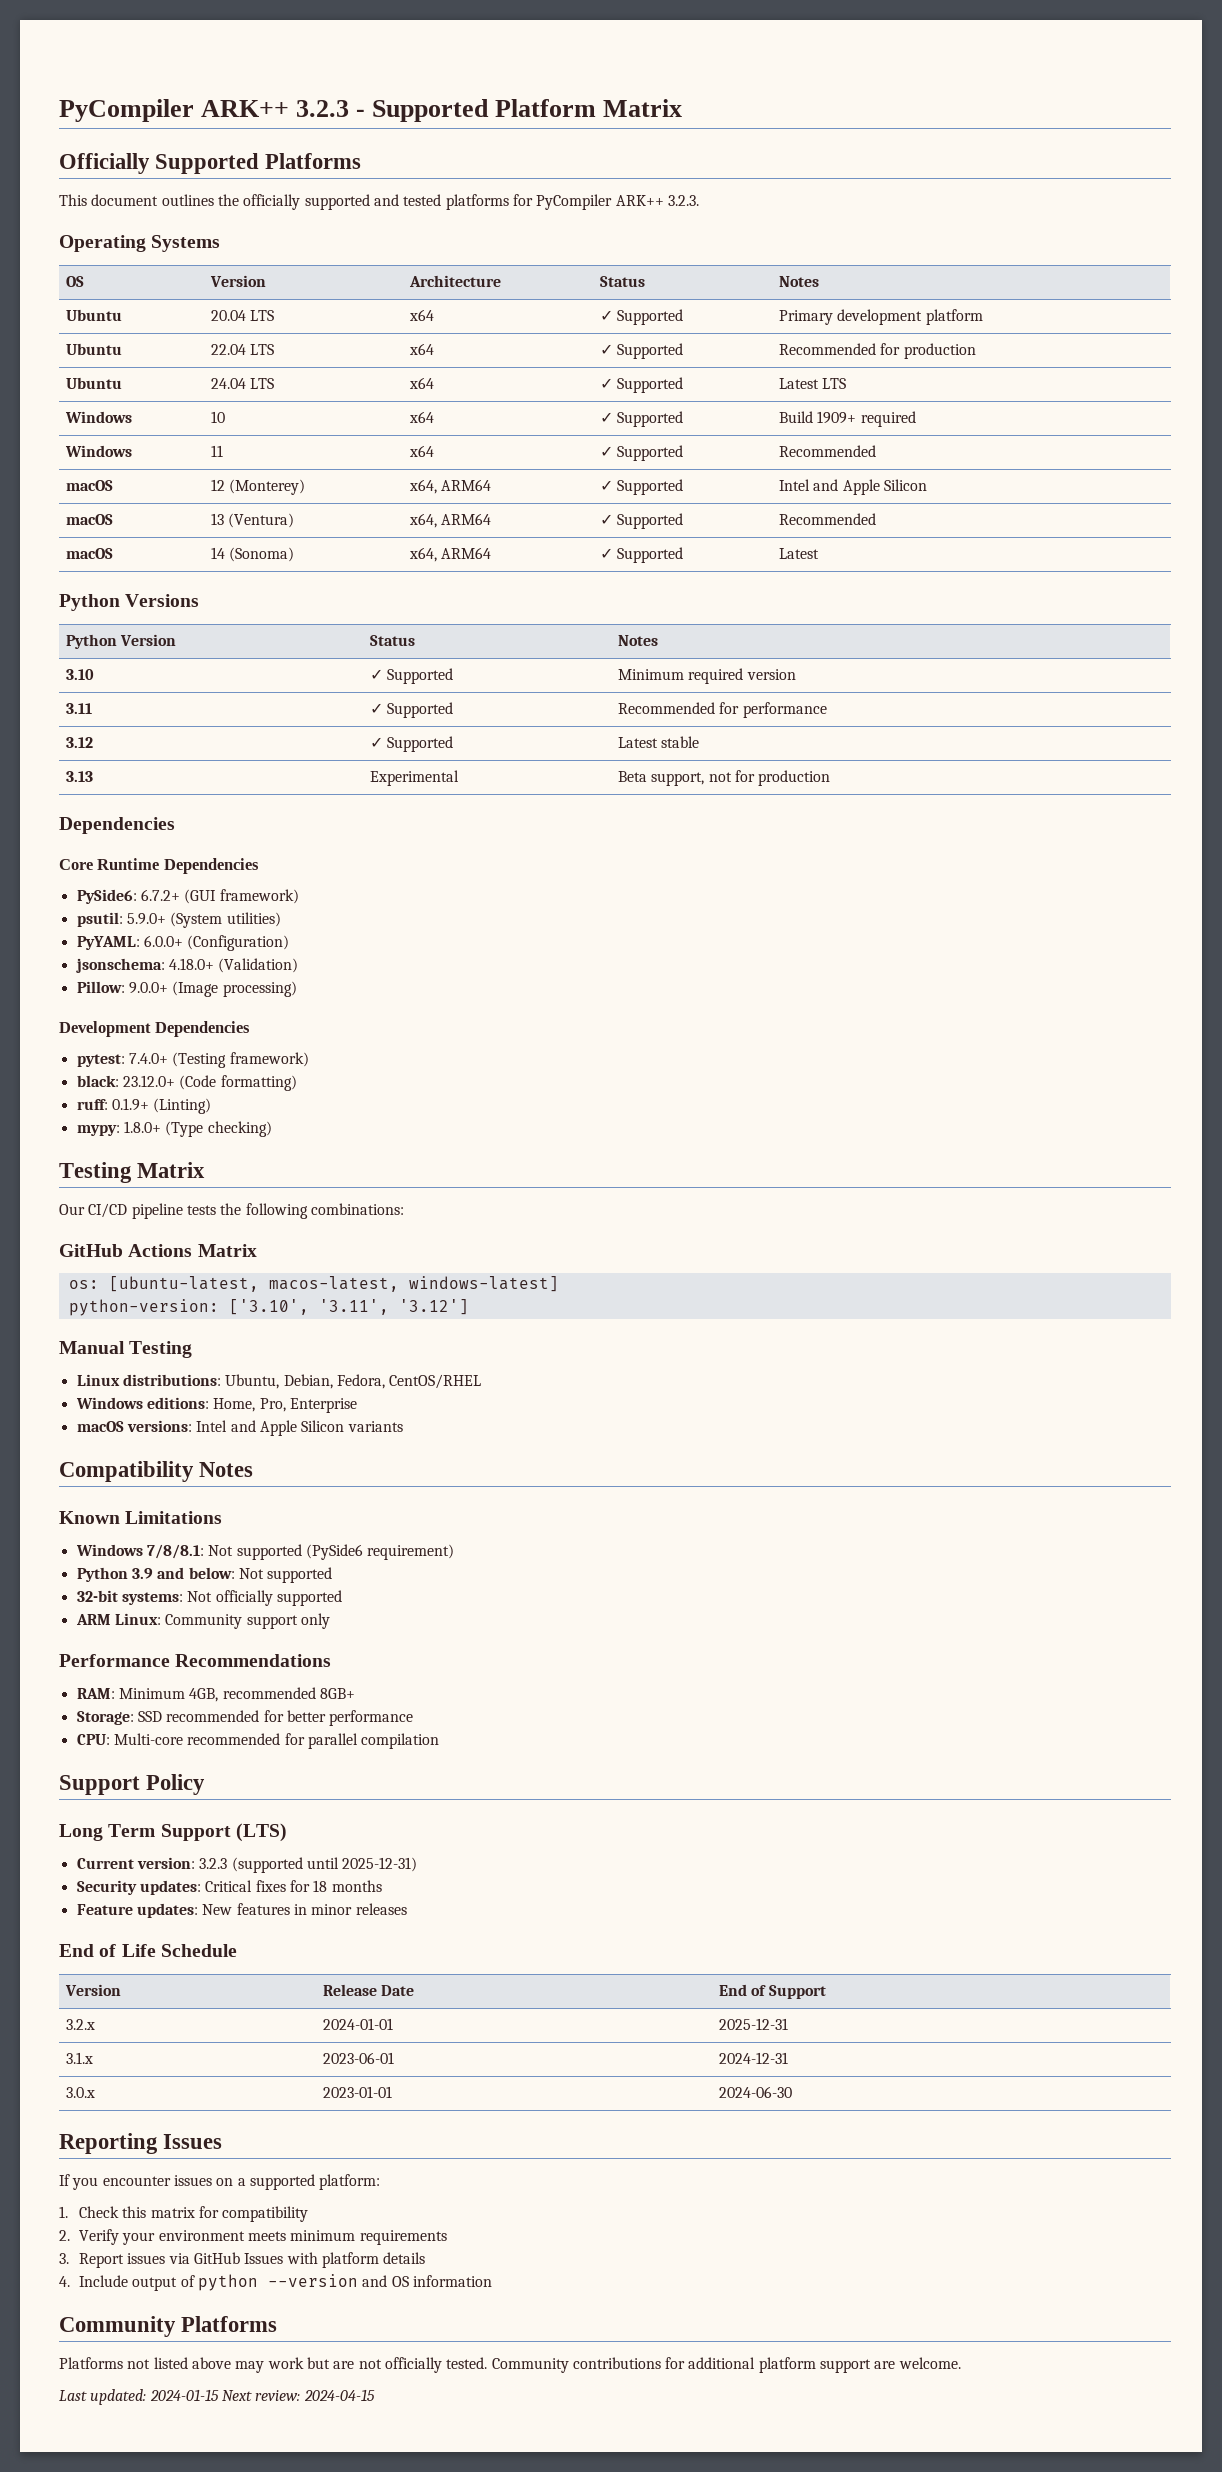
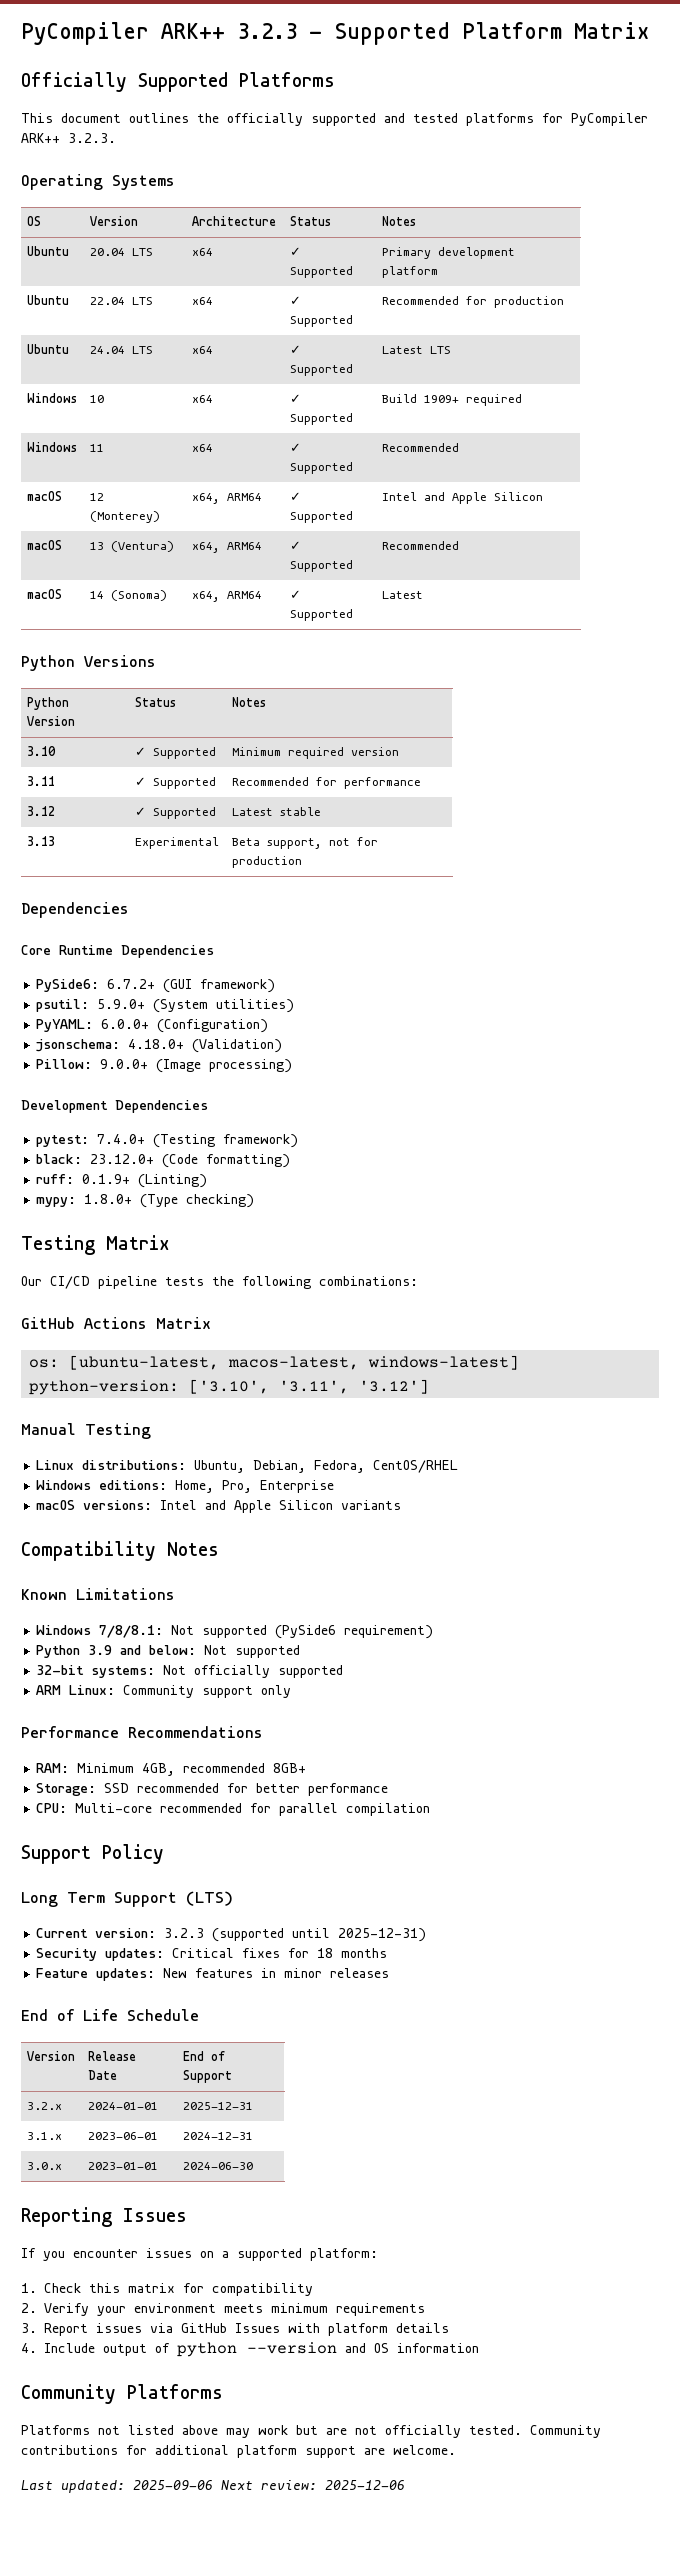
[149,2389,219,2401] 2024-01-15 -> [133,2480,213,2490] 2025-09-06
[303,2389,375,2401] 2024-04-15 -> [325,2480,405,2490] 2025-12-06

